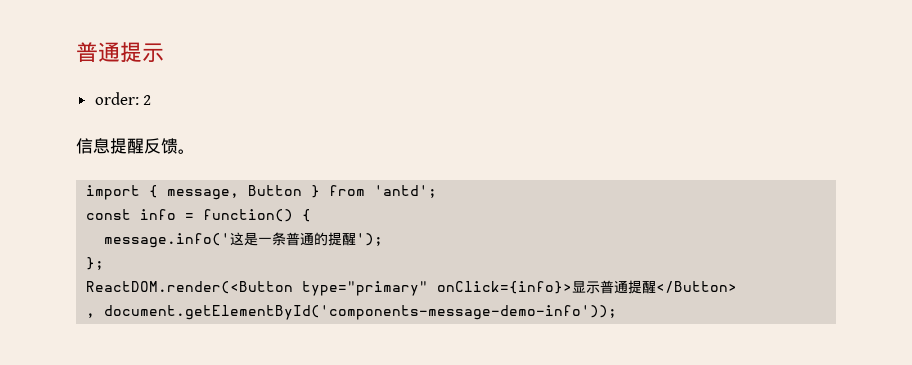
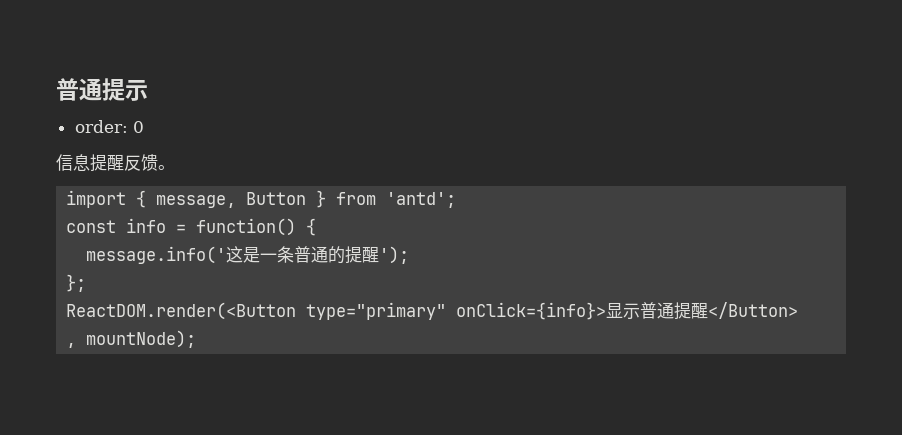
[143,95,152,105] 2 -> [132,121,144,133] 0
[104,305,618,320] document.getElementById('components-message-demo-info')); -> [86,330,197,348] mountNode);

